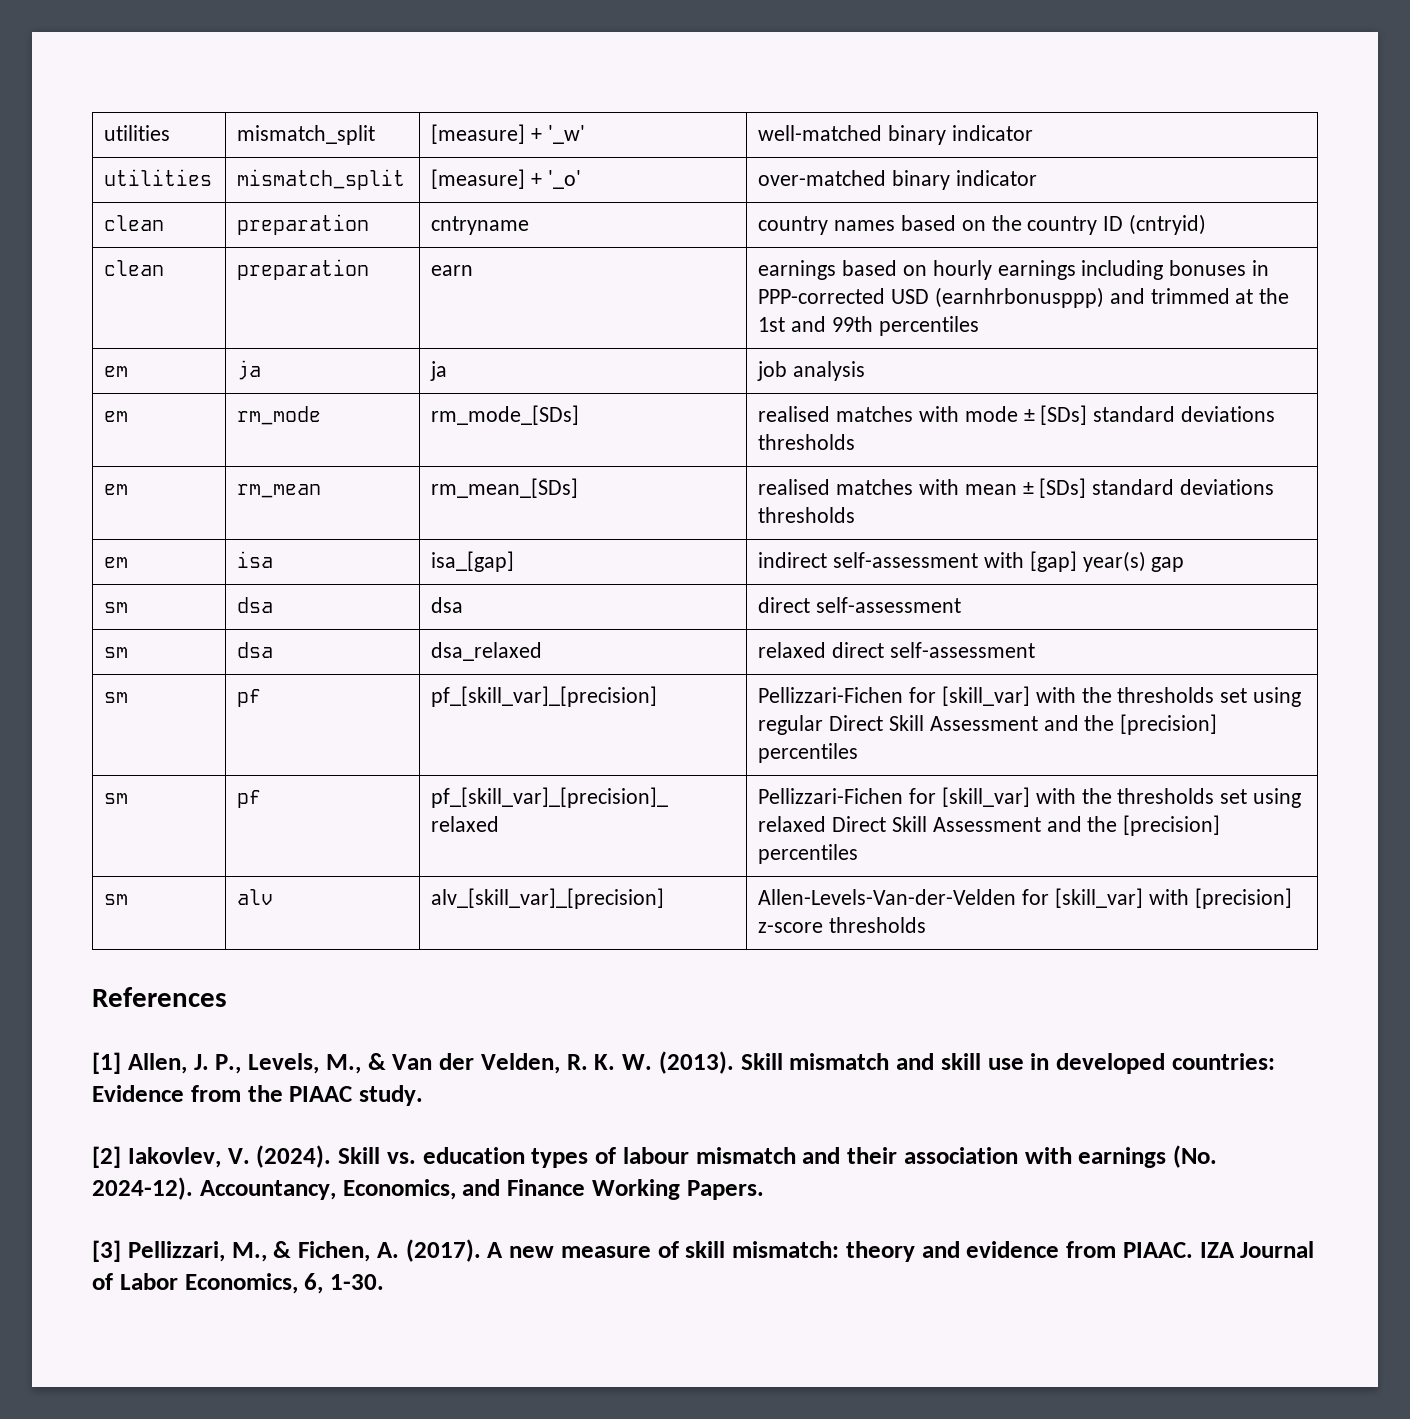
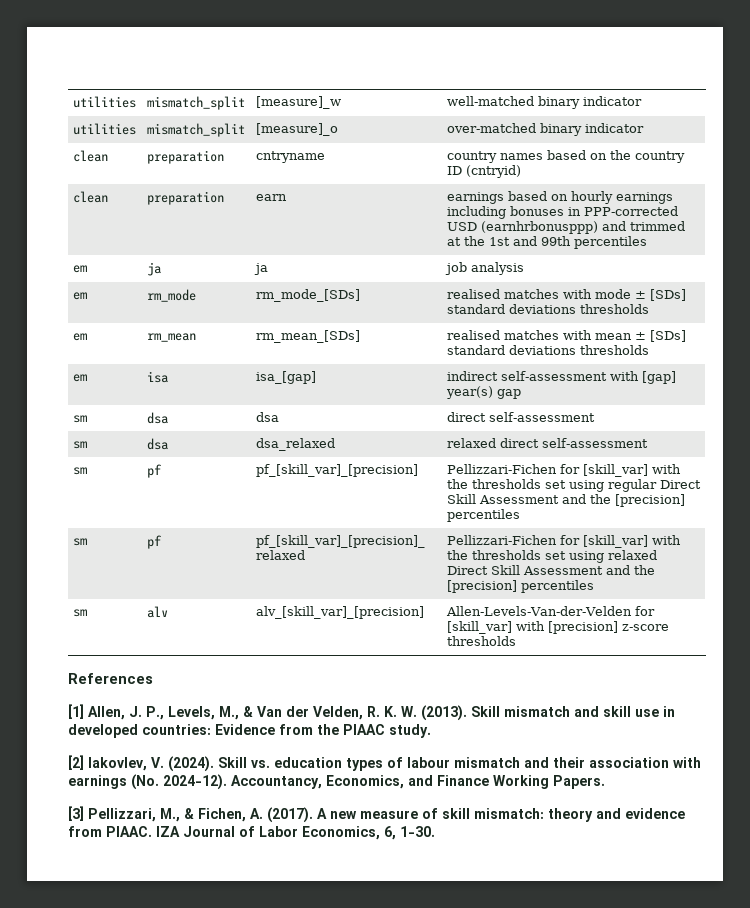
[104,125,171,141] [237,125,376,145] [431,124,585,144] utilities | mismatch_split | [measure] + '_w' -> [73,96,137,108] [147,96,246,110] [256,96,342,109] utilities | mismatch_split | [measure]_w
[431,169,581,189] [measure] + '_o' -> [256,123,339,136] [measure]_o

